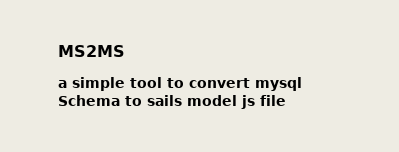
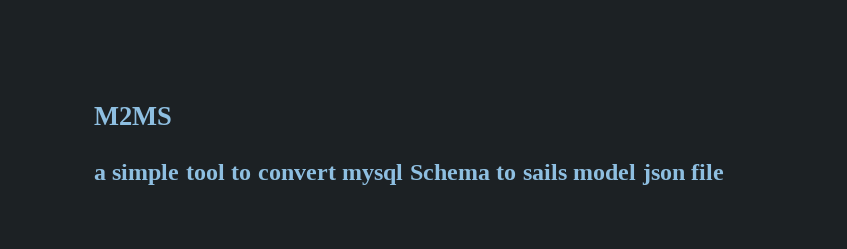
[58,45,125,57] MS2MS -> [94,107,172,125] M2MS
[241,95,255,109] js -> [641,164,685,185] json

